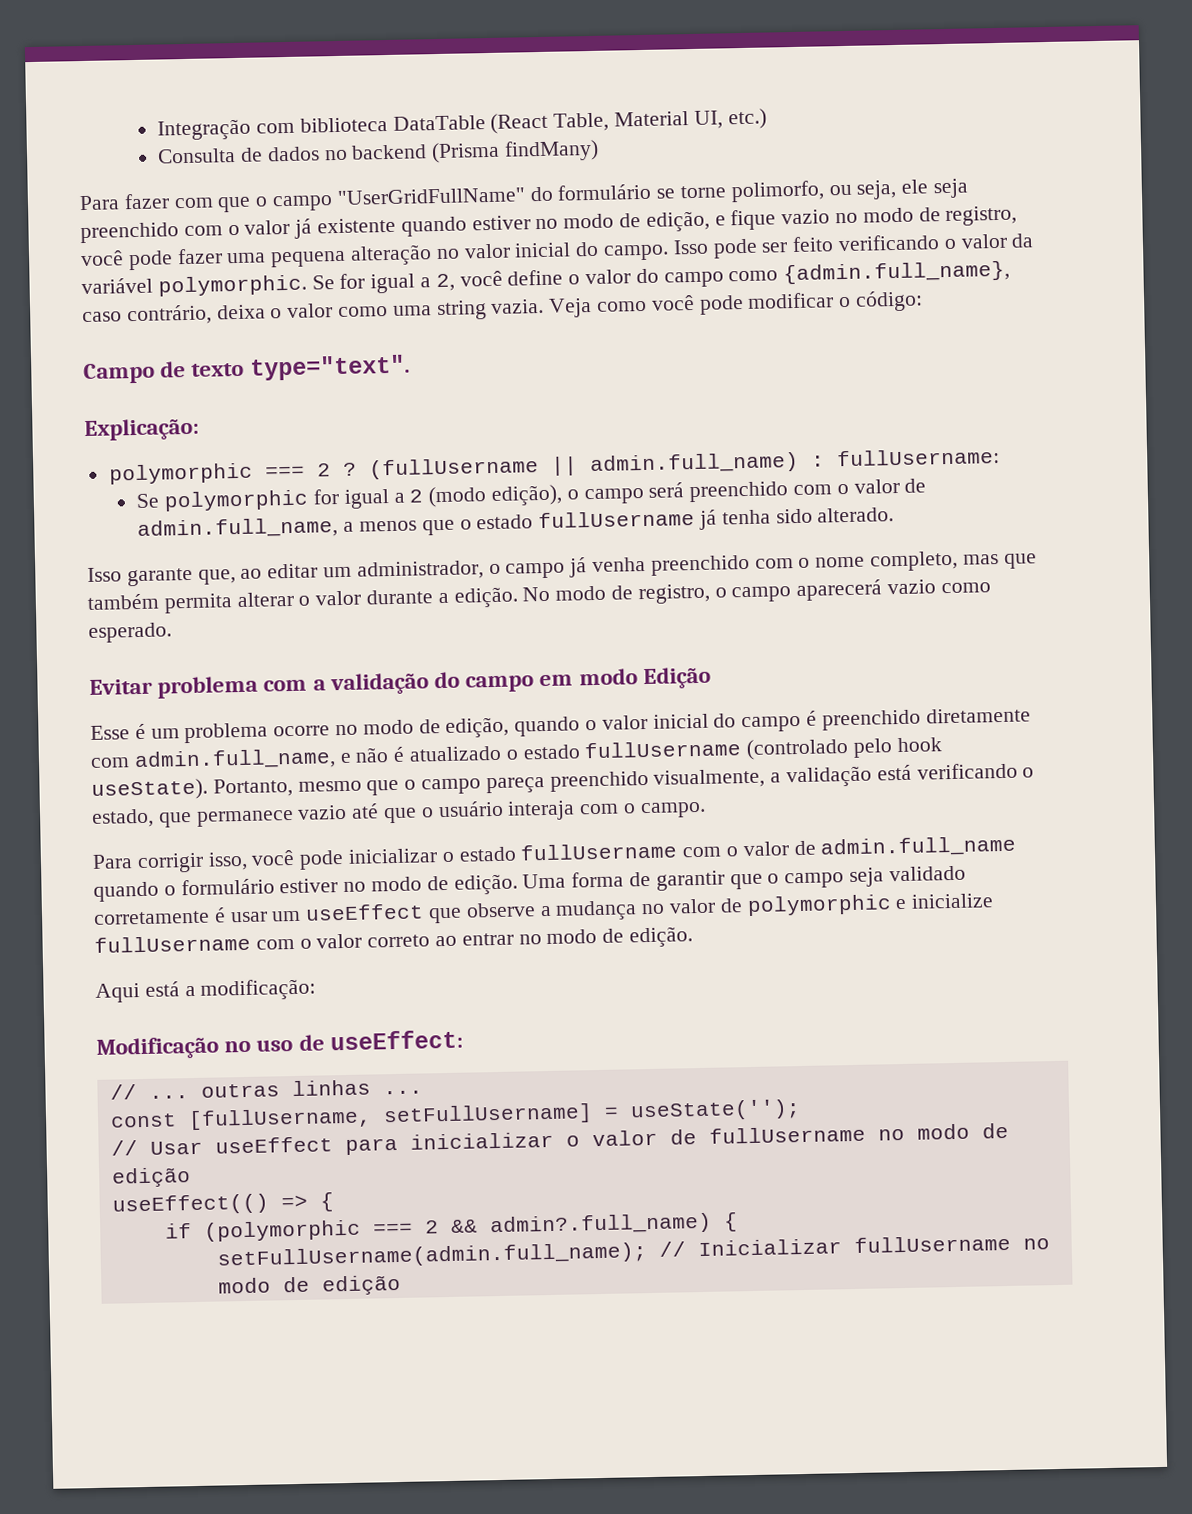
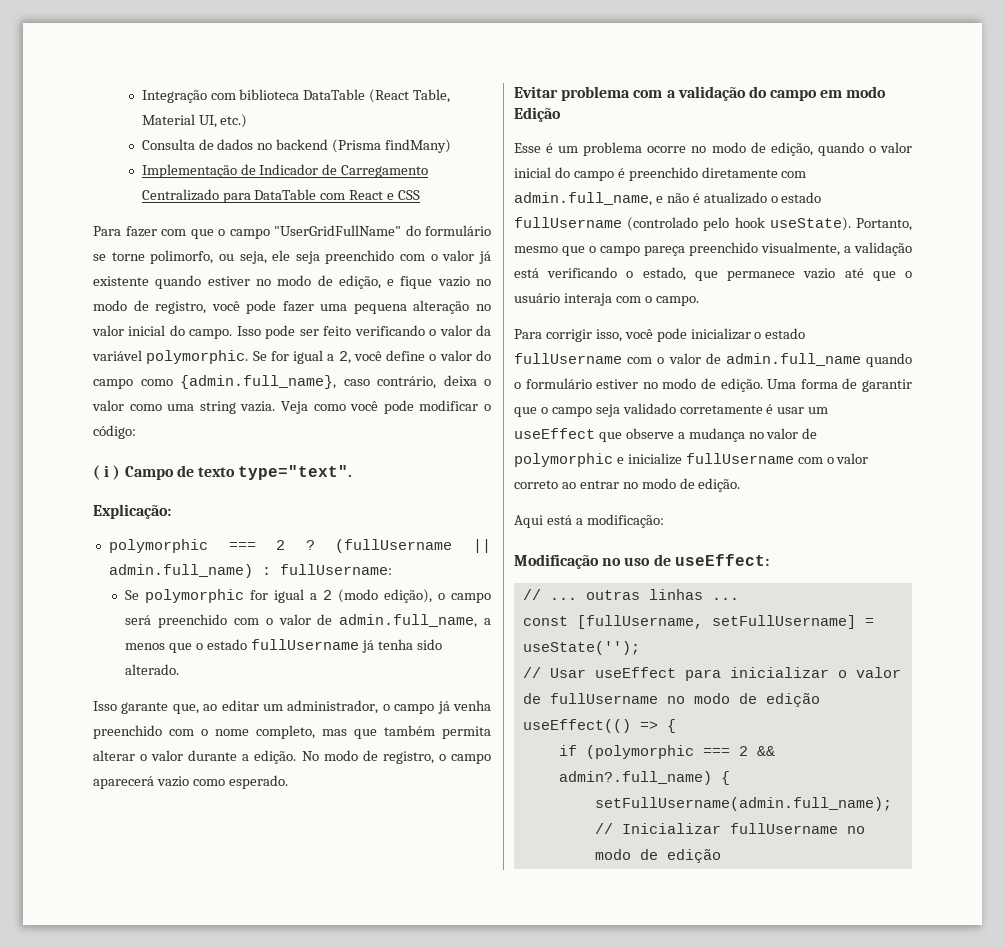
(599, 150) none -> [141,164,429,178] [141,189,421,203] // Implementação de Indicador de Carregamento Centralizado para DataTable com React e CSS
(924, 301) none -> [93,465,121,480] ( i )

